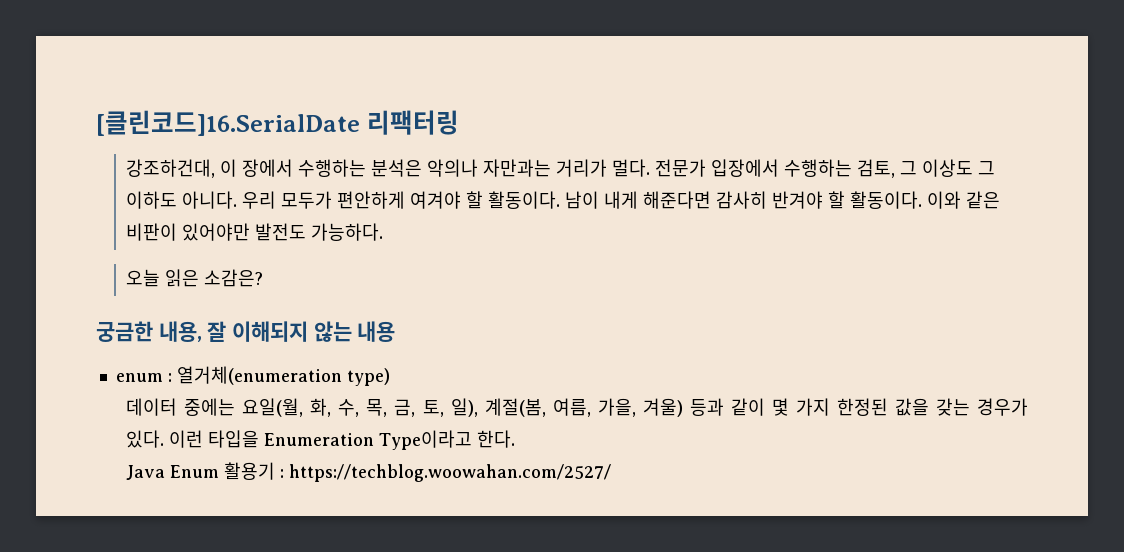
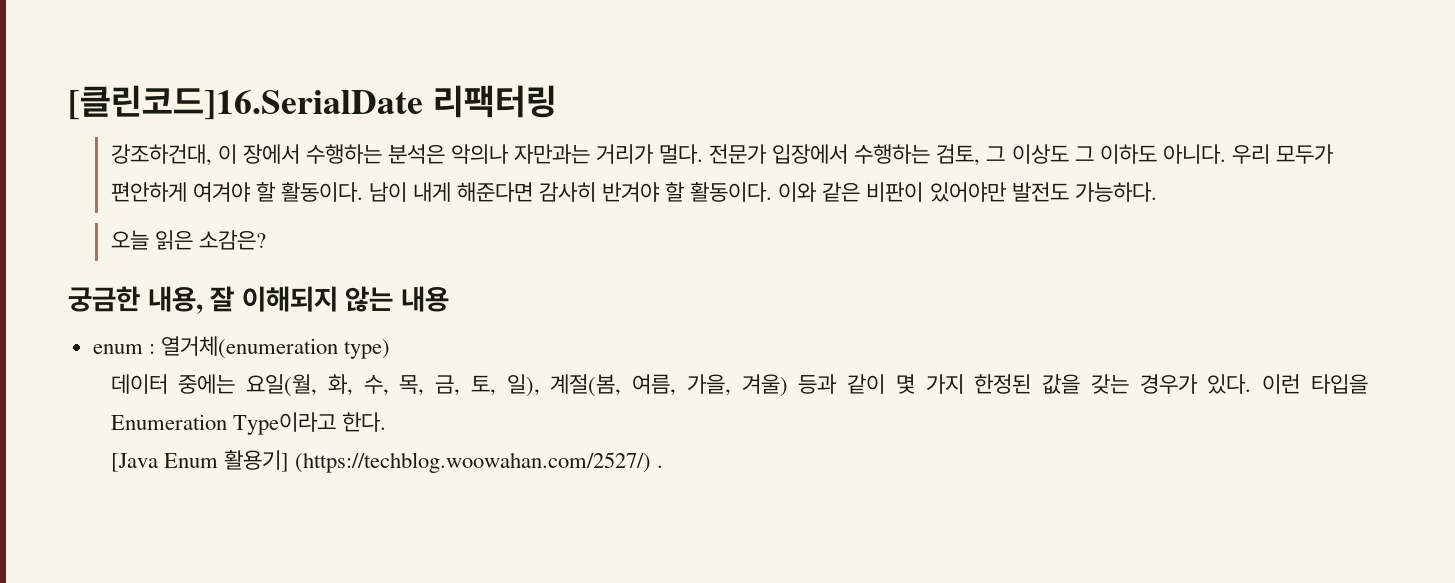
[126,462,612,482] Java Enum 활용기 : https://techblog.woowahan.com/2527/ -> [110,450,663,473] [Java Enum 활용기] (https://techblog.woowahan.com/2527/) .

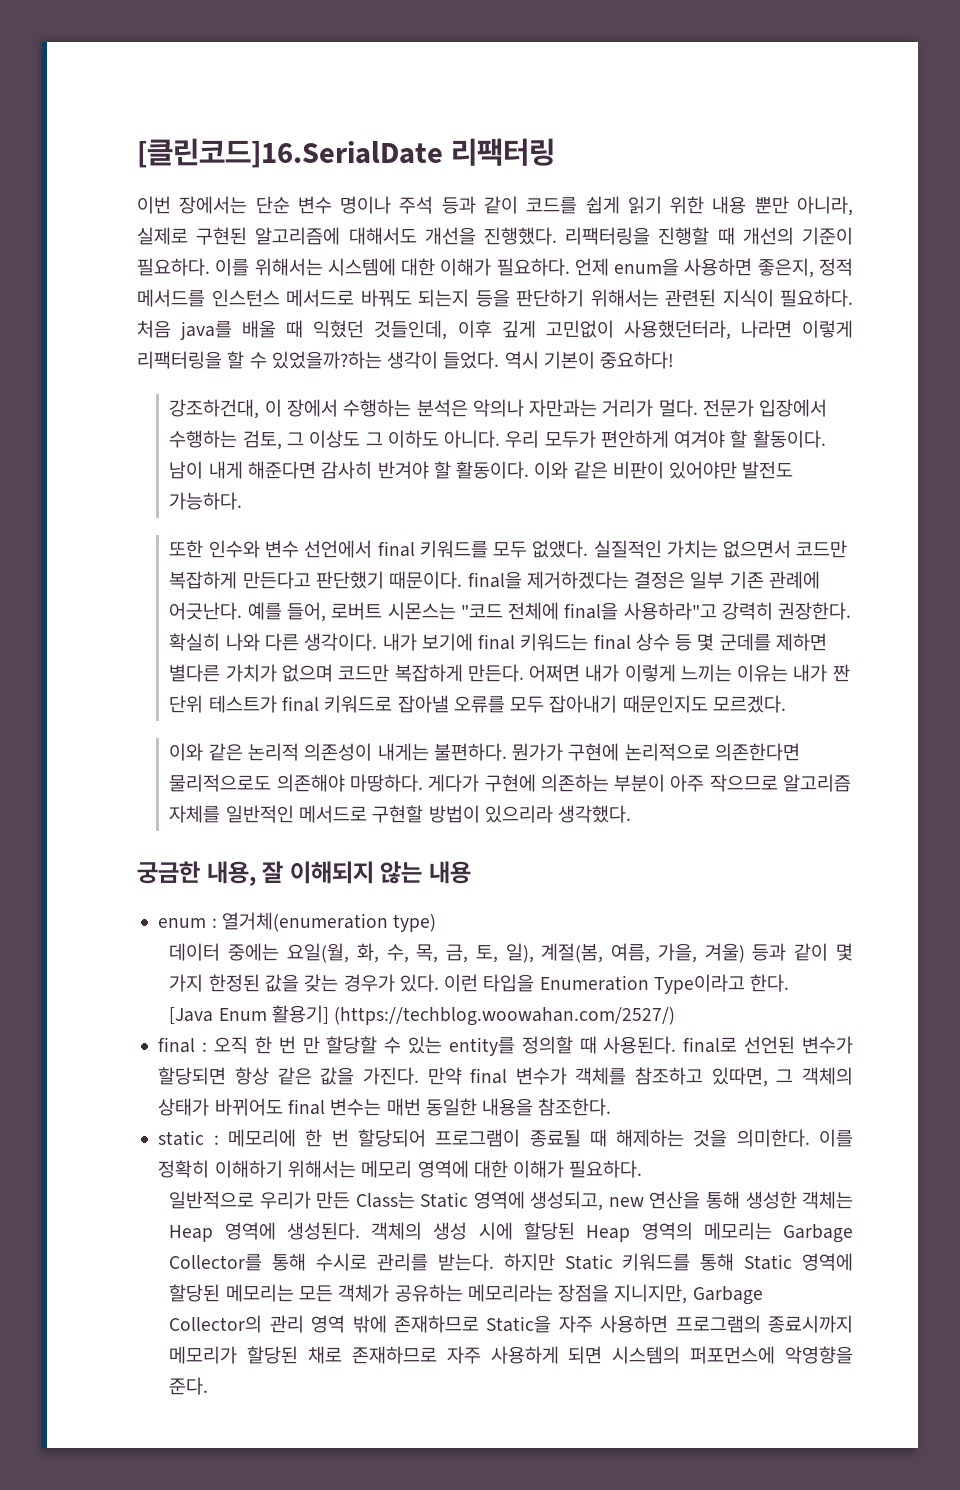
(557, 101) none -> [137,196,854,216] [137,227,854,245] [137,258,853,278] [137,289,853,307] [137,320,854,340] [137,351,675,369] // 이번 장에서는 단순 변수 명이나 주석 등과 같이 코드를 쉽게 읽기 위한 내용 뿐만 아니라, 실제로 구현된 알고리즘에 대해서도 개선을 진행했다. 리팩터링을 진행할 때 개선의 기준이 필요하다. 이를 위해서는 시스템에 대한 이해가 필요하다. 언제 enum을 사용하면 좋은지, 정적 메서드를 인스턴스 메서드로 바꿔도 되는지 등을 판단하기 위해서는 관련된 지식이 필요하다. 처음 java를 배울 때 익혔던 것들인데, 이후 깊게 고민없이 사용했던터라, 나라면 이렇게 리팩터링을 할 수 있었을까?하는 생각이 들었다. 역시 기본이 중요하다!
[110,230,266,250] 오늘 읽은 소감은? -> [169,540,848,558] [169,571,820,589] [169,602,852,622] [169,633,827,651] [169,664,850,682] [169,695,786,713] [169,743,800,761] [169,774,851,792] [169,805,632,823] 또한 인수와 변수 선언에서 final 키워드를 모두 없앴다. 실질적인 가치는 없으면서 코드만 복잡하게 만든다고 판단했기 때문이다. final을 제거하겠다는 결정은 일부 기존 관례에 어긋난다. 예를 들어, 로버트 시몬스는 "코드 전체에 final을 사용하라"고 강력히 권장한다. 확실히 나와 다른 생각이다. 내가 보기에 final 키워드는 final 상수 등 몇 군데를 제하면 별다른 가치가 없으며 코드만 복잡하게 만든다. 어쩌면 내가 이렇게 느끼는 이유는 내가 짠 단위 테스트가 final 키워드로 잡아낼 오류를 모두 잡아내기 때문인지도 모르겠다. // 이와 같은 논리적 의존성이 내게는 불편하다. 뭔가가 구현에 논리적으로 의존한다면 물리적으로도 의존해야 마땅하다. 게다가 구현에 의존하는 부분이 아주 작으므로 알고리즘 자체를 일반적인 메서드로 구현할 방법이 있으리라 생각했다.
[656,465,663,468] . -> [158,1036,853,1056] [158,1067,853,1087] [158,1098,612,1116] [158,1129,853,1147] [158,1160,643,1178] [169,1191,854,1211] [169,1222,854,1243] [169,1253,853,1271] [169,1284,763,1305] [169,1315,853,1333] [169,1346,853,1364] [169,1377,209,1395] // final : 오직 한 번 만 할당할 수 있는 entity를 정의할 때 사용된다. final로 선언된 변수가 할당되면 항상 같은 값을 가진다. 만약 final 변수가 객체를 참조하고 있따면, 그 객체의 상태가 바뀌어도 final 변수는 매번 동일한 내용을 참조한다. // static : 메모리에 한 번 할당되어 프로그램이 종료될 때 해제하는 것을 의미한다. 이를 정확히 이해하기 위해서는 메모리 영역에 대한 이해가 필요하다. // 일반적으로 우리가 만든 Class는 Static 영역에 생성되고, new 연산을 통해 생성한 객체는 Heap 영역에 생성된다. 객체의 생성 시에 할당된 Heap 영역의 메모리는 Garbage Collector를 통해 수시로 관리를 받는다. 하지만 Static 키워드를 통해 Static 영역에 할당된 메모리는 모든 객체가 공유하는 메모리라는 장점을 지니지만, Garbage Collector의 관리 영역 밖에 존재하므로 Static을 자주 사용하면 프로그램의 종료시까지 메모리가 할당된 채로 존재하므로 자주 사용하게 되면 시스템의 퍼포먼스에 악영향을 준다.

